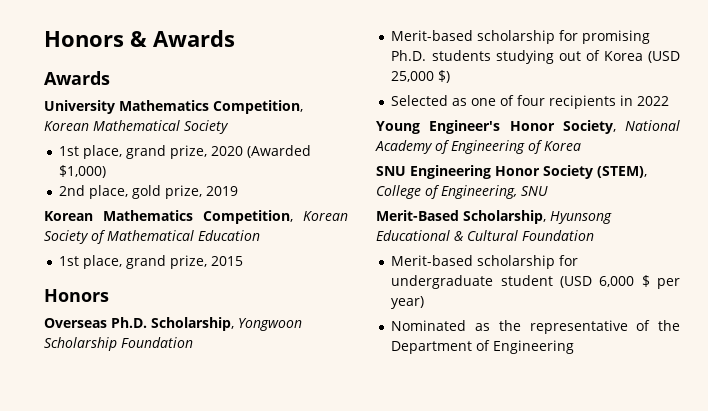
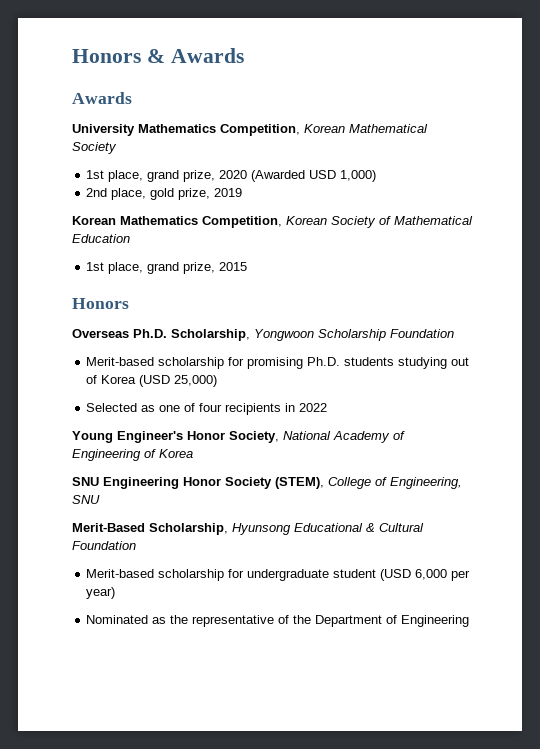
[59,165,107,178] $1,000) -> [309,170,377,182] USD 1,000)
[391,70,451,83] 25,000 $) -> [174,375,218,387] 25,000)
[641,275,650,287] $ -> (448, 574) none

